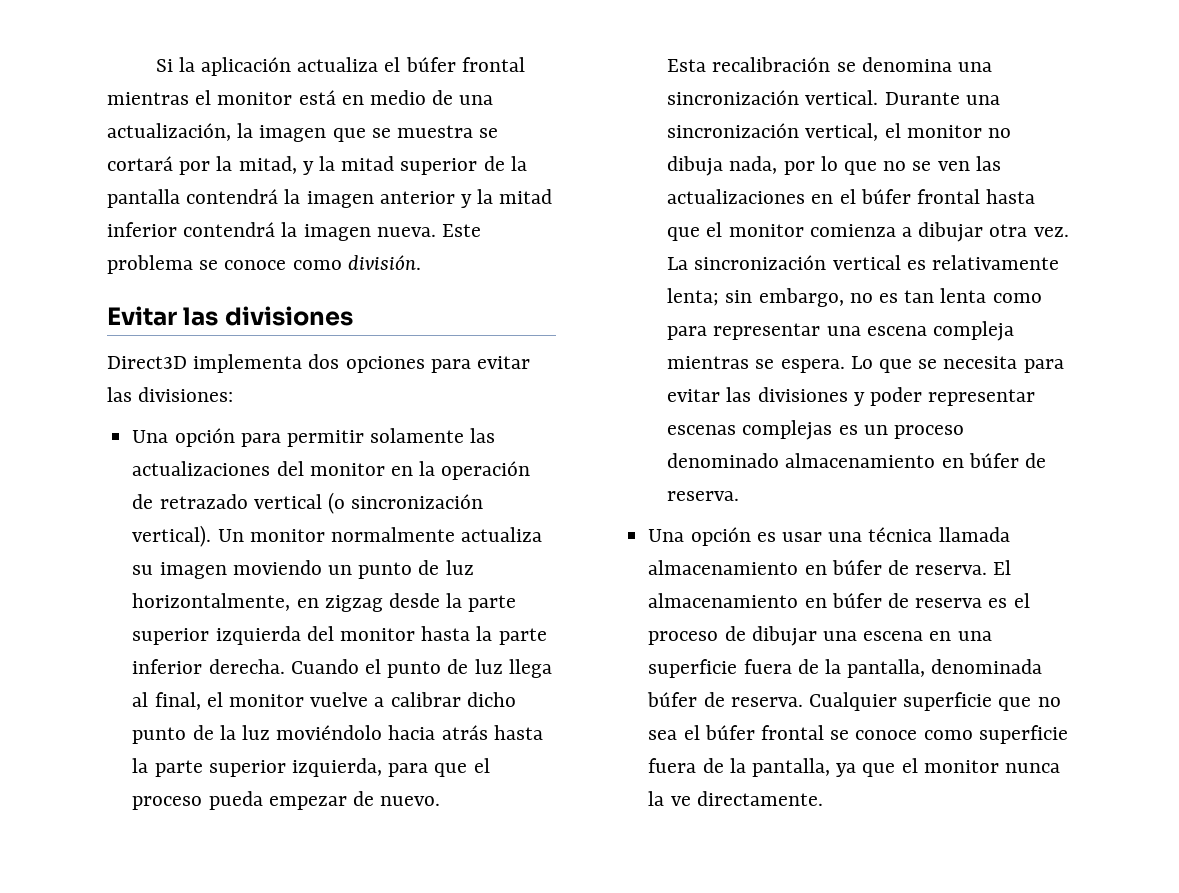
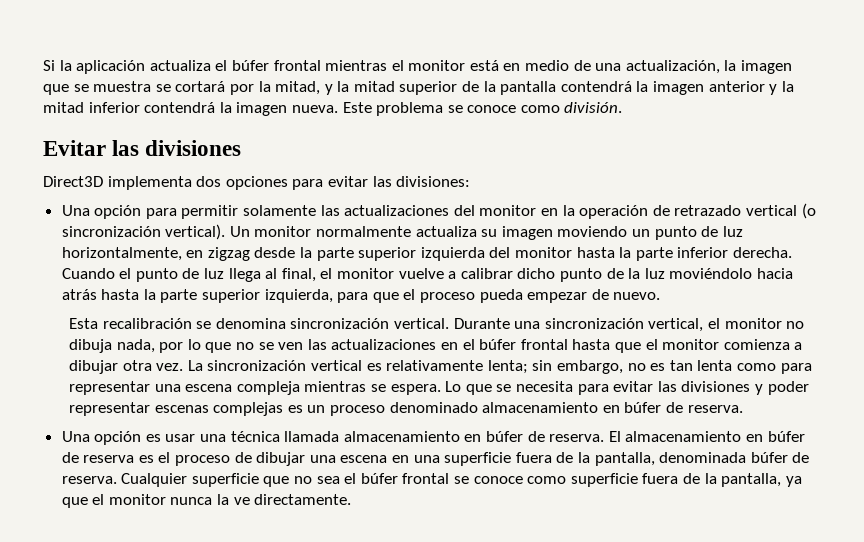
[958,62,993,72] una -> (286, 323) none

